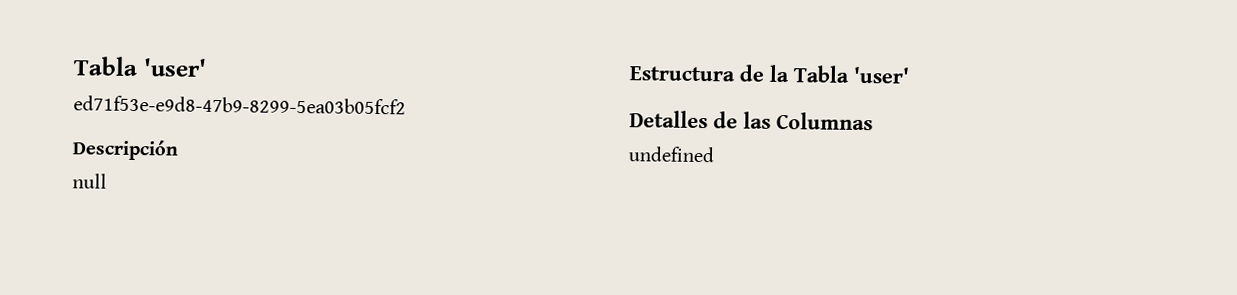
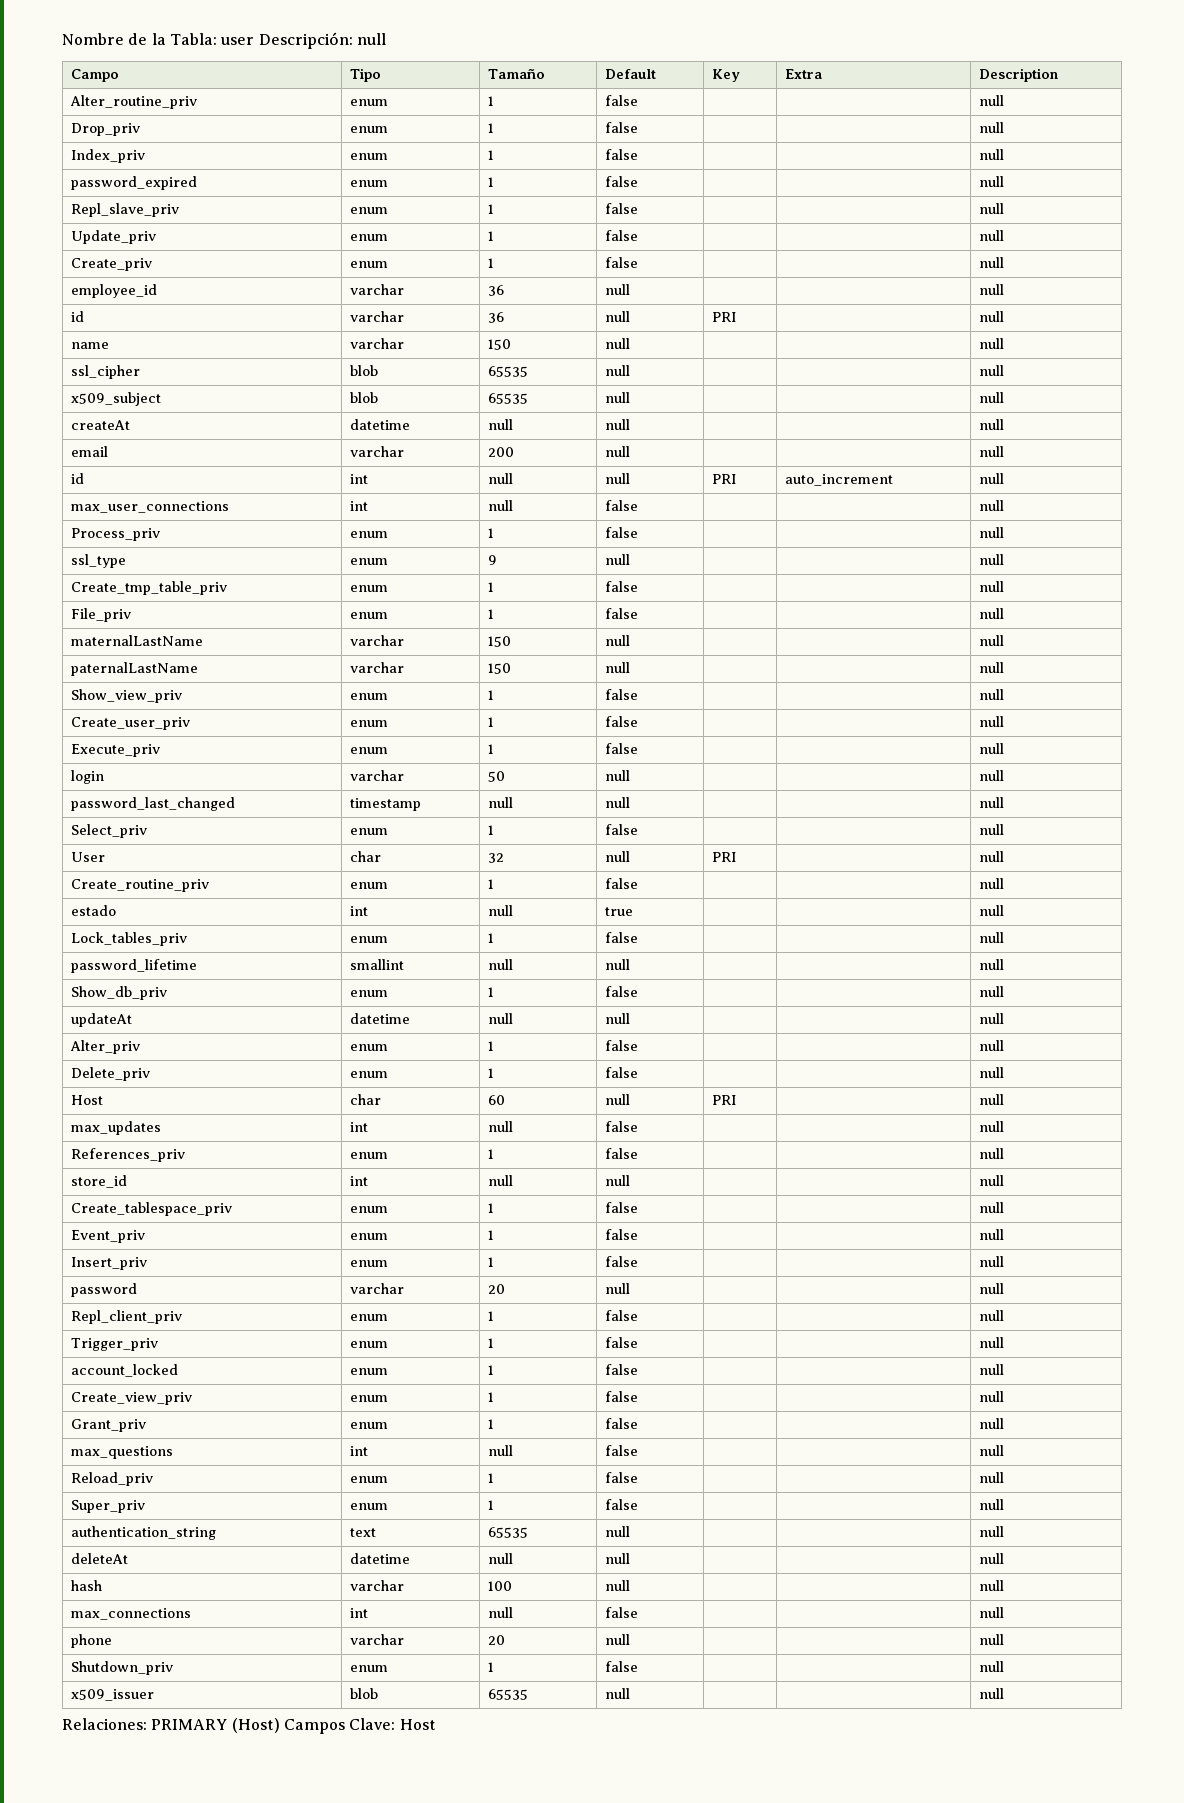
[73,56,207,77] [73,95,406,115] [72,139,179,161] [72,173,107,189] [629,64,910,84] [629,110,873,131] [628,146,715,163] Tabla 'user' // ed71f53e-e9d8-47b9-8299-5ea03b05fcf2 // Descripción // null // Estructura de la Tabla 'user' // Detalles de las Columnas // undefined -> [62,32,386,49] [71,69,120,82] [350,68,382,82] [488,69,546,79] [605,69,657,79] [712,69,741,82] [785,69,823,79] [979,68,1059,82] [70,95,198,109] [350,99,389,106] [488,96,495,106] [605,95,639,106] [979,95,1005,106] [71,123,141,136] [350,126,389,133] [488,123,495,133] [605,122,639,133] [979,122,1005,133] [71,149,146,163] [350,153,389,160] [488,150,495,160] [605,149,639,160] [979,149,1005,160] [71,176,198,190] [350,180,389,187] [488,177,495,187] [605,176,639,187] [979,176,1005,187] [71,203,180,217] [350,207,389,214] [488,204,495,214] [605,203,639,214] [979,203,1005,214] [71,230,157,244] [350,234,389,241] [488,231,495,241] [605,230,639,241] [979,230,1005,241] [71,258,153,271] [350,261,389,268] [488,258,495,268] [605,257,639,268] [979,257,1005,268] [71,284,158,298] [350,284,405,295] [488,285,505,296] [605,284,631,295] [979,284,1005,295] [71,311,85,322] [350,311,405,322] [488,312,505,323] [605,311,631,322] [712,312,737,322] [979,311,1005,322] [71,342,110,349] [350,338,405,349] [488,339,512,350] [605,338,631,349] [979,338,1005,349] [71,365,141,379] [350,365,379,376] [488,366,529,377] [605,365,631,376] [979,365,1005,376] [71,392,162,406] [350,392,379,403] [488,393,529,404] [605,392,631,403] [979,392,1005,403] [71,420,131,430] [350,419,411,430] [488,419,514,430] [605,419,631,430] [979,419,1005,430] [71,446,109,457] [350,446,405,457] [488,447,515,457] [605,446,631,457] [979,446,1005,457] [71,473,85,484] [350,474,369,484] [488,473,514,484] [605,473,631,484] [712,474,737,484] [785,474,894,486] [979,473,1005,484] [71,501,230,513] [350,501,369,511] [488,500,514,511] [605,500,639,511] [979,500,1005,511] [71,528,161,541] [350,531,389,538] [488,528,495,538] [605,527,639,538] [979,527,1005,538] [71,554,127,568] [350,558,389,565] [488,555,498,565] [605,554,631,565] [979,554,1005,565] [71,581,228,595] [350,585,389,592] [488,582,495,592] [605,581,639,592] [979,581,1005,592] [71,608,132,622] [350,612,389,619] [488,609,495,619] [605,608,639,619] [979,608,1005,619] [71,635,204,646] [350,635,405,646] [488,636,512,647] [605,635,631,646] [979,635,1005,646] [71,662,199,676] [350,662,405,673] [488,663,512,674] [605,662,631,673] [979,662,1005,673] [71,689,183,703] [350,693,389,700] [488,690,495,700] [605,689,639,700] [979,689,1005,700] [71,717,191,730] [350,720,389,727] [488,717,495,727] [605,716,639,727] [979,716,1005,727] [71,744,161,757] [350,747,389,754] [488,744,495,754] [605,743,639,754] [979,743,1005,754] [71,770,105,784] [350,770,405,781] [488,771,506,782] [605,770,631,781] [979,770,1005,781] [71,797,236,811] [350,798,422,811] [488,797,514,808] [605,797,631,808] [979,797,1005,808] [71,824,148,838] [350,828,389,835] [488,825,495,835] [605,824,639,835] [979,824,1005,835] [71,852,106,862] [350,851,382,862] [488,853,505,863] [605,851,631,862] [712,852,737,862] [979,851,1005,862] [71,879,210,892] [350,882,389,889] [488,879,495,889] [605,878,639,889] [979,878,1005,889] [71,905,117,916] [350,906,369,916] [488,905,514,916] [605,907,634,916] [979,905,1005,916] [71,932,188,946] [350,936,389,943] [488,933,495,943] [605,932,639,943] [979,932,1005,943] [71,959,198,973] [350,959,405,970] [488,959,514,970] [605,959,631,970] [979,959,1005,970] [71,986,168,1000] [350,990,389,997] [488,987,495,997] [605,986,639,997] [979,986,1005,997] [71,1013,133,1027] [350,1013,411,1024] [488,1013,514,1024] [605,1013,631,1024] [979,1013,1005,1024] [70,1040,141,1054] [350,1044,389,1051] [488,1041,495,1051] [605,1040,639,1051] [979,1040,1005,1051] [71,1067,151,1081] [350,1071,389,1078] [488,1068,495,1078] [605,1067,639,1078] [979,1067,1005,1078] [71,1095,104,1105] [350,1094,382,1105] [488,1095,506,1105] [605,1094,631,1105] [712,1095,737,1105] [979,1094,1005,1105] [71,1121,162,1135] [350,1122,369,1132] [488,1121,514,1132] [605,1121,639,1132] [979,1121,1005,1132] [71,1148,186,1162] [350,1152,389,1159] [488,1149,495,1159] [605,1148,639,1159] [979,1148,1005,1159] [71,1175,128,1188] [350,1176,369,1186] [488,1175,514,1186] [605,1175,631,1186] [979,1175,1005,1186] [71,1202,233,1216] [350,1206,389,1213] [488,1203,495,1213] [605,1202,639,1213] [979,1202,1005,1213] [71,1230,146,1243] [350,1233,389,1240] [488,1230,495,1240] [605,1229,639,1240] [979,1229,1005,1240] [71,1257,148,1270] [350,1260,389,1267] [488,1257,495,1267] [605,1256,639,1267] [979,1256,1005,1267] [71,1283,138,1297] [350,1283,405,1294] [488,1284,506,1294] [605,1283,631,1294] [979,1283,1005,1294] [71,1310,183,1324] [350,1314,389,1321] [488,1311,495,1321] [605,1310,639,1321] [979,1310,1005,1321] [71,1338,159,1351] [350,1341,389,1348] [488,1338,495,1348] [605,1337,639,1348] [979,1337,1005,1348] [71,1364,179,1377] [350,1368,389,1375] [488,1365,495,1375] [605,1364,639,1375] [979,1364,1005,1375] [71,1392,193,1405] [350,1395,389,1402] [488,1392,495,1402] [605,1391,639,1402] [979,1391,1005,1402] [71,1419,147,1432] [350,1422,389,1429] [488,1419,495,1429] [605,1418,639,1429] [979,1418,1005,1429] [71,1446,174,1459] [350,1446,369,1456] [488,1445,514,1456] [605,1445,639,1456] [979,1445,1005,1456] [71,1472,154,1486] [350,1476,389,1483] [488,1473,495,1483] [605,1472,639,1483] [979,1472,1005,1483] [71,1500,146,1513] [350,1503,389,1510] [488,1500,495,1510] [605,1499,639,1510] [979,1499,1005,1510] [71,1526,217,1540] [350,1528,377,1537] [488,1527,529,1538] [605,1526,631,1537] [979,1526,1005,1537] [71,1553,129,1564] [350,1553,411,1564] [488,1553,514,1564] [605,1553,631,1564] [979,1553,1005,1564] [71,1580,103,1591] [350,1580,405,1591] [488,1581,513,1591] [605,1580,631,1591] [979,1580,1005,1591] [71,1608,192,1620] [350,1608,369,1618] [488,1607,514,1618] [605,1607,639,1618] [979,1607,1005,1618] [71,1634,113,1648] [350,1634,405,1645] [488,1635,506,1645] [605,1634,631,1645] [979,1634,1005,1645] [71,1661,174,1675] [350,1665,389,1672] [488,1662,495,1672] [605,1661,639,1672] [979,1661,1005,1672] [71,1689,155,1701] [350,1688,379,1699] [488,1689,529,1700] [605,1688,631,1699] [979,1688,1005,1699] [62,1718,436,1734] Nombre de la Tabla: user Descripción: null // Campo | Tipo | Tamaño | Default | Key | Extra | Description // Alter_routine_priv | enum | 1 | false | | | null // Drop_priv | enum | 1 | false | | | null // Index_priv | enum | 1 | false | | | null // password_expired | enum | 1 | false | | | null // Repl_slave_priv | enum | 1 | false | | | null // Update_priv | enum | 1 | false | | | null // Create_priv | enum | 1 | false | | | null // employee_id | varchar | 36 | null | | | null // id | varchar | 36 | null | PRI | | null // name | varchar | 150 | null | | | null // ssl_cipher | blob | 65535 | null | | | null // x509_subject | blob | 65535 | null | | | null // createAt | datetime | null | null | | | null // email | varchar | 200 | null | | | null // id | int | null | null | PRI | auto_increment | null // max_user_connections | int | null | false | | | null // Process_priv | enum | 1 | false | | | null // ssl_type | enum | 9 | null | | | null // Create_tmp_table_priv | enum | 1 | false | | | null // File_priv | enum | 1 | false | | | null // maternalLastName | varchar | 150 | null | | | null // paternalLastName | varchar | 150 | null | | | null // Show_view_priv | enum | 1 | false | | | null // Create_user_priv | enum | 1 | false | | | null // Execute_priv | enum | 1 | false | | | null // login | varchar | 50 | null | | | null // password_last_changed | timestamp | null | null | | | null // Select_priv | enum | 1 | false | | | null // User | char | 32 | null | PRI | | null // Create_routine_priv | enum | 1 | false | | | null // estado | int | null | true | | | null // Lock_tables_priv | enum | 1 | false | | | null // password_lifetime | smallint | null | null | | | null // Show_db_priv | enum | 1 | false | | | null // updateAt | datetime | null | null | | | null // Alter_priv | enum | 1 | false | | | null // Delete_priv | enum | 1 | false | | | null // Host | char | 60 | null | PRI | | null // max_updates | int | null | false | | | null // References_priv | enum | 1 | false | | | null // store_id | int | null | null | | | null // Create_tablespace_priv | enum | 1 | false | | | null // Event_priv | enum | 1 | false | | | null // Insert_priv | enum | 1 | false | | | null // password | varchar | 20 | null | | | null // Repl_client_priv | enum | 1 | false | | | null // Trigger_priv | enum | 1 | false | | | null // account_locked | enum | 1 | false | | | null // Create_view_priv | enum | 1 | false | | | null // Grant_priv | enum | 1 | false | | | null // max_questions | int | null | false | | | null // Reload_priv | enum | 1 | false | | | null // Super_priv | enum | 1 | false | | | null // authentication_string | text | 65535 | null | | | null // deleteAt | datetime | null | null | | | null // hash | varchar | 100 | null | | | null // max_connections | int | null | false | | | null // phone | varchar | 20 | null | | | null // Shutdown_priv | enum | 1 | false | | | null // x509_issuer | blob | 65535 | null | | | null // Relaciones: PRIMARY (Host) Campos Clave: Host

